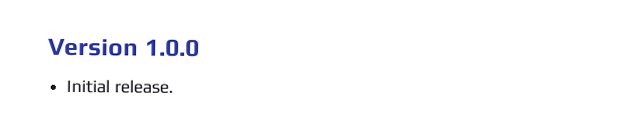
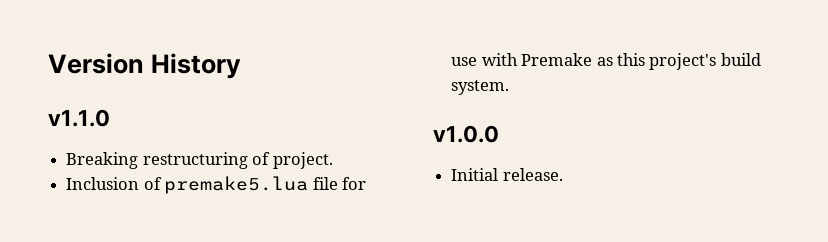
[144,38,200,58] 1.0.0 -> [151,53,242,79] [48,109,110,127] [66,152,333,169] [66,176,366,194] [451,53,761,70] [451,80,510,95] [433,125,499,143] History // v1.1.0 // Breaking restructuring of project. // Inclusion of premake5.lua file for use with Premake as this project's build system. // v1.0.0

